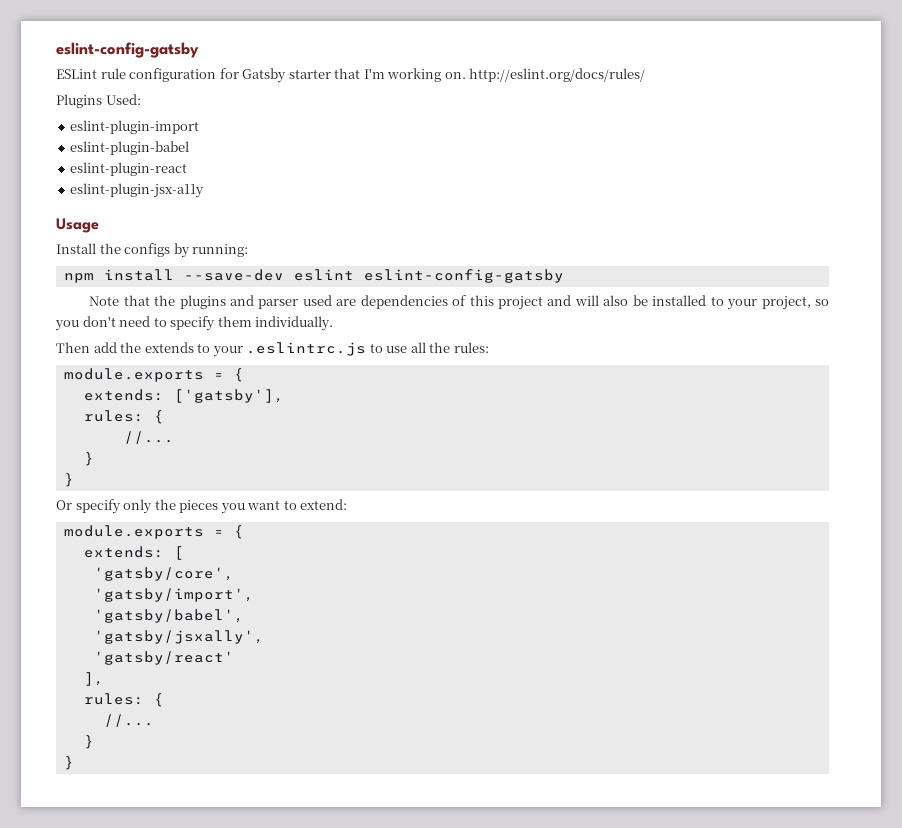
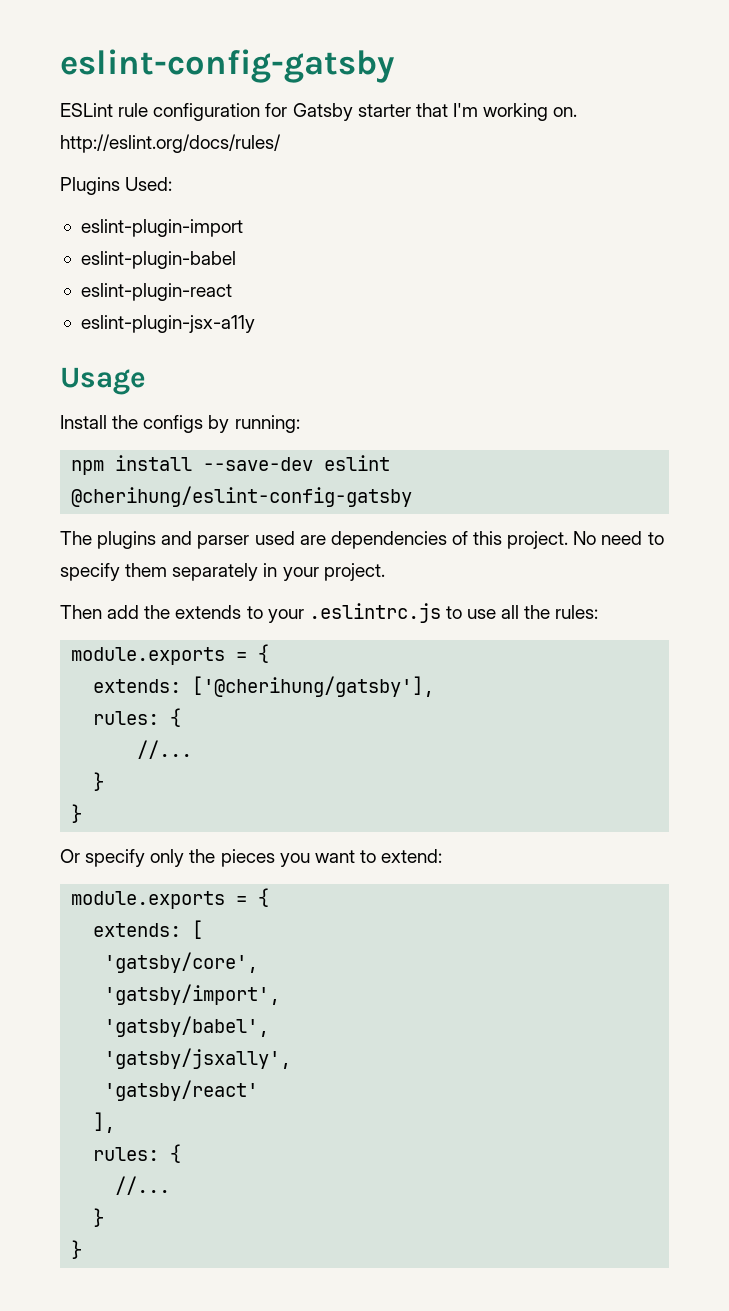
[363,269,564,283] [89,295,176,306] eslint-config-gatsby // Note that the -> [71,486,413,507] [60,531,92,545] @cherihung/eslint-config-gatsby // The
[498,295,829,310] [55,316,334,331] project and will also be installed to your project, so you don't need to specify them individually. -> [507,531,664,549] [60,563,385,581] project. No need to specify them separately in your project.
[173,389,284,403] ['gatsby'], -> [192,676,435,697] ['@cherihung/gatsby'],

